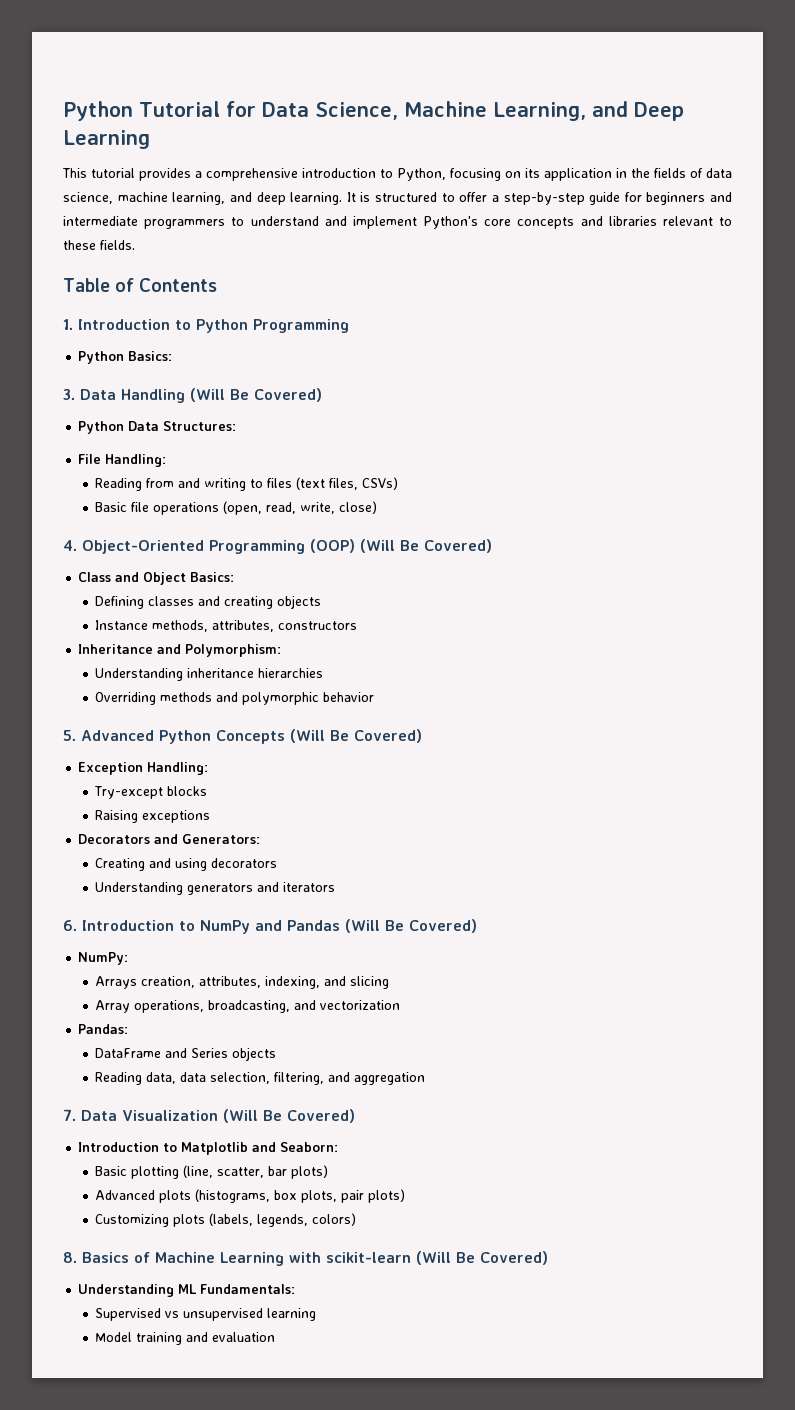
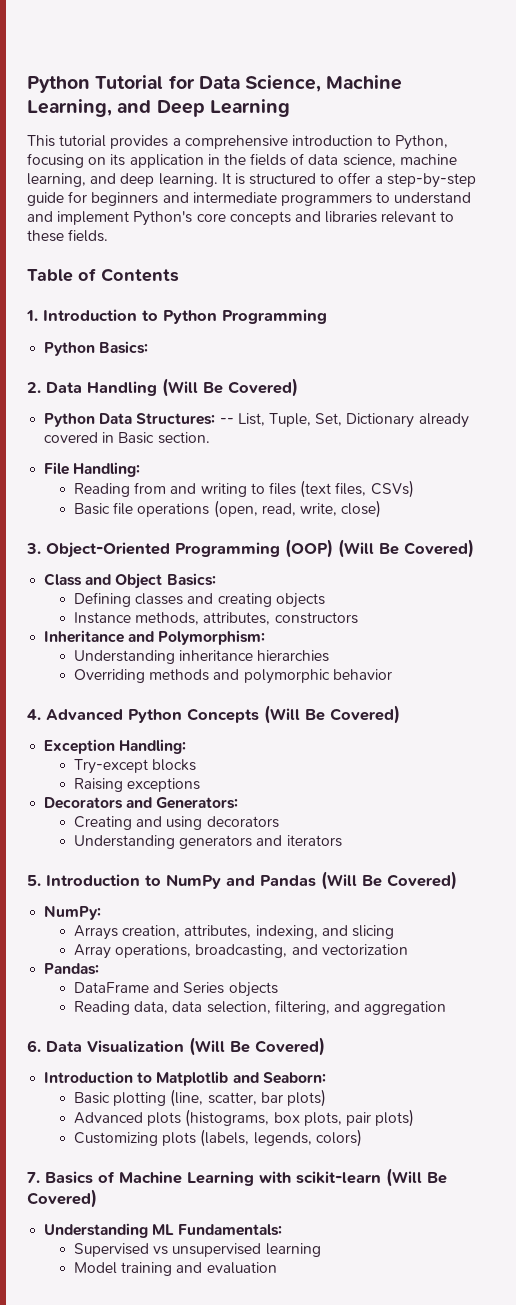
[63,389,75,400] 3. -> [27,382,41,393] 2.
(237, 426) none -> [219,413,469,428] [44,432,210,444] -- List, Tuple, Set, Dictionary already covered in Basic section.
[63,540,77,551] 4. -> [26,543,41,554] 3.
[63,730,76,741] 5. -> [27,709,41,720] 4.
[63,920,77,931] 6. -> [27,875,41,886] 5.
[63,1109,76,1121] 7. -> [27,1040,41,1052] 6.
[63,1252,77,1263] 8. -> [27,1172,40,1183] 7.

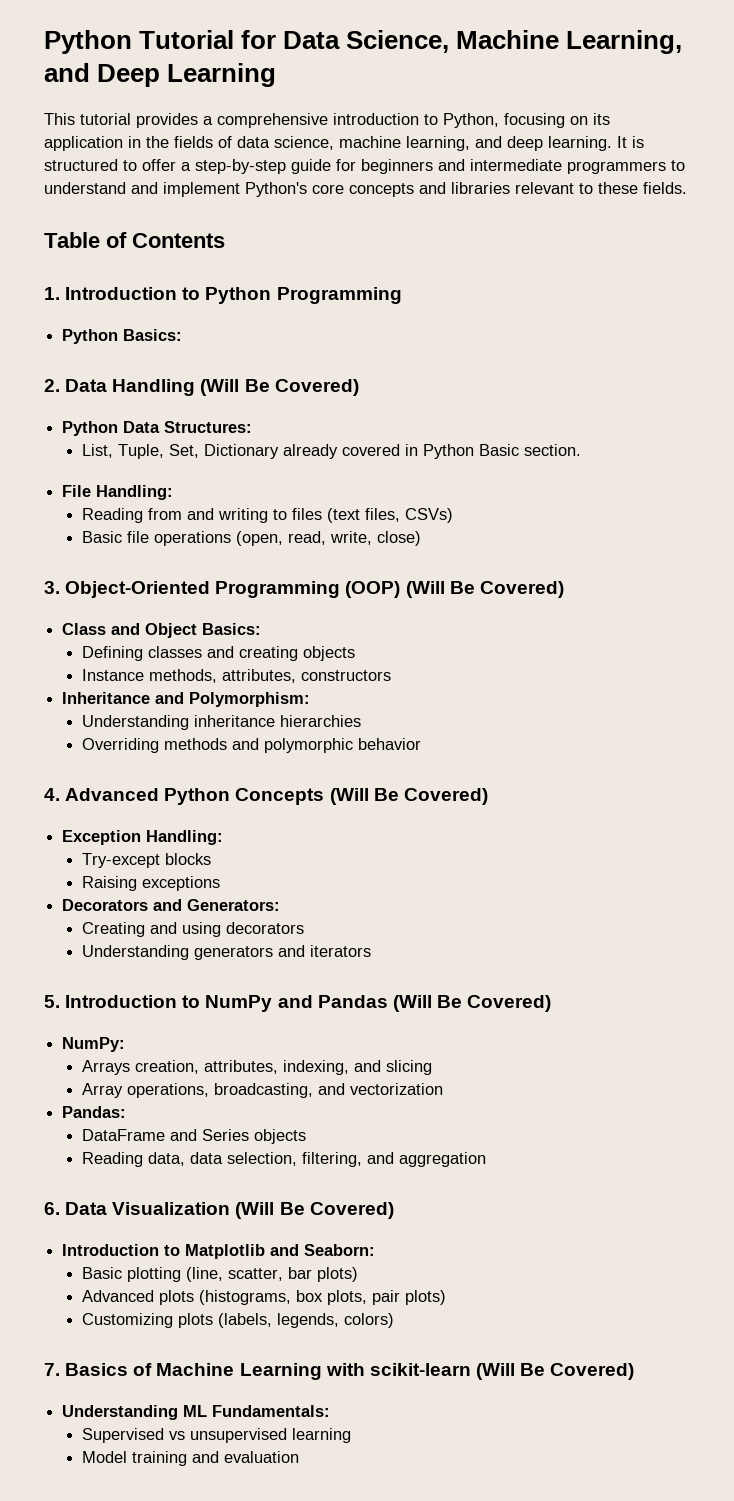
[219,418,234,424] -- -> (253, 427) //
(115, 437) none -> [423,444,475,459] Python

